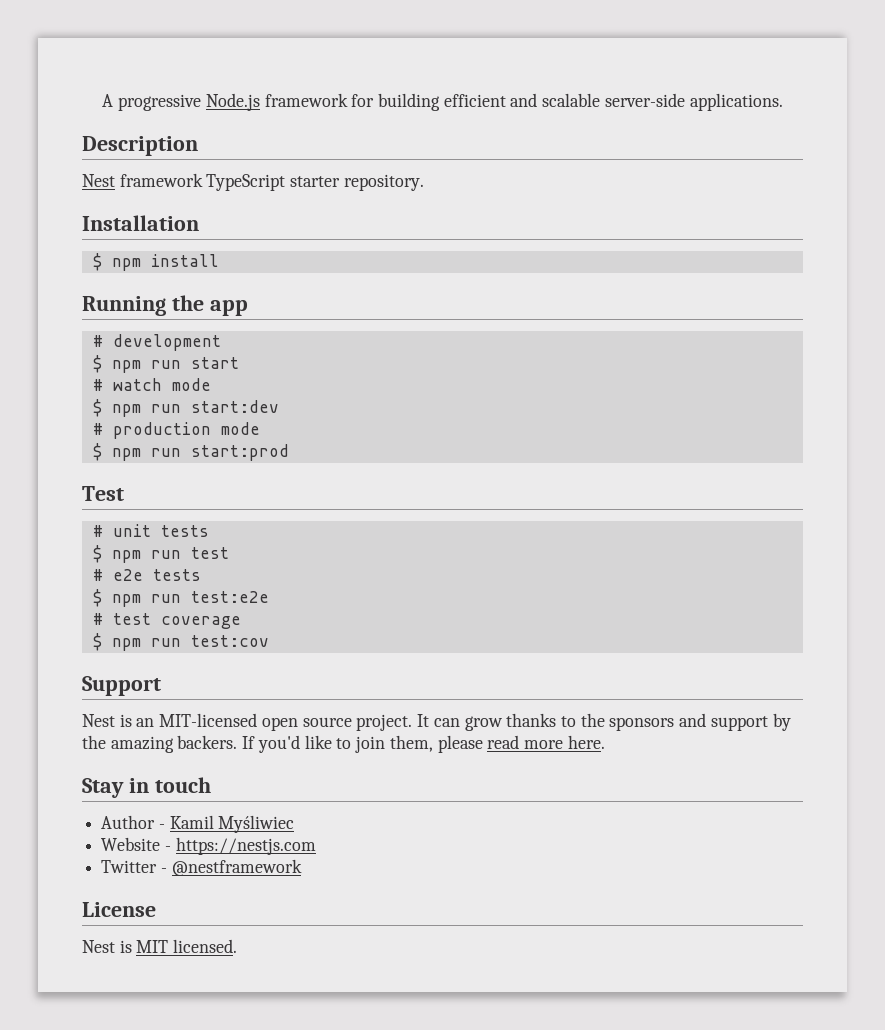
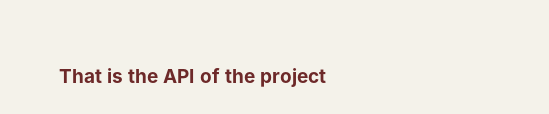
[102,93,783,111] [82,136,198,156] [82,173,424,191] [82,215,199,231] [92,253,219,271] [82,295,248,316] [92,334,221,351] [92,355,239,373] [92,378,211,391] [92,399,279,417] [92,422,260,439] [92,443,289,461] [82,486,124,501] [92,524,209,537] [92,545,229,563] [92,569,201,581] [92,589,269,607] [92,613,241,629] [92,633,269,651] [82,676,161,696] [82,713,791,731] [82,735,605,753] [82,777,211,798] [101,815,295,833] [101,837,316,855] [101,859,302,876] [82,902,156,917] [82,939,238,953] A progressive Node.js framework for building efficient and scalable server-side applications. // Description // Nest framework TypeScript starter repository. // Installation // $ npm install // Running the app // # development // $ npm run start // # watch mode // $ npm run start:dev // # production mode // $ npm run start:prod // Test // # unit tests // $ npm run test // # e2e tests // $ npm run test:e2e // # test coverage // $ npm run test:cov // Support // Nest is an MIT-licensed open source project. It can grow thanks to the sponsors and support by the amazing backers. If you'd like to join them, please read more here. // Stay in touch // Author - Kamil Myśliwiec // Website - https://nestjs.com // Twitter - @nestframework // License // Nest is MIT licensed. -> [59,68,326,87] That is the API of the project

